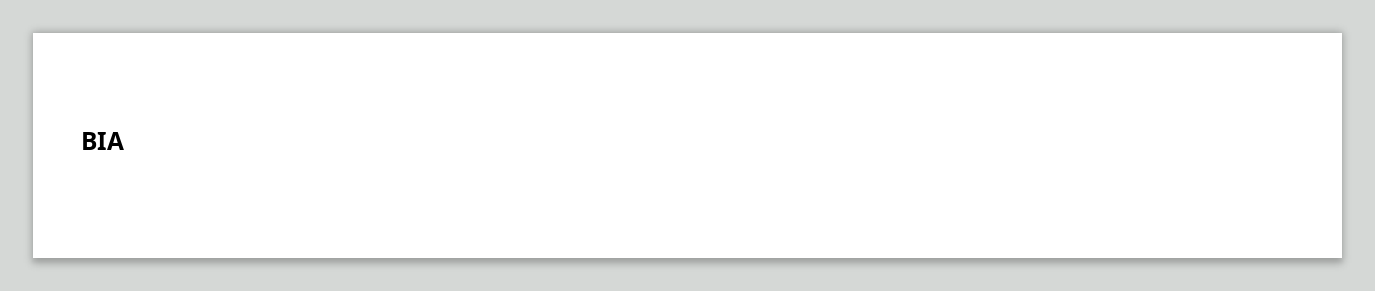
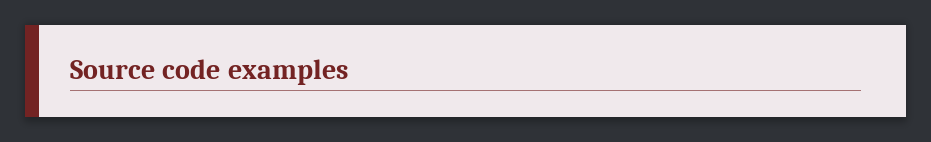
[81,132,124,150] BIA -> [70,59,348,85] Source code examples

